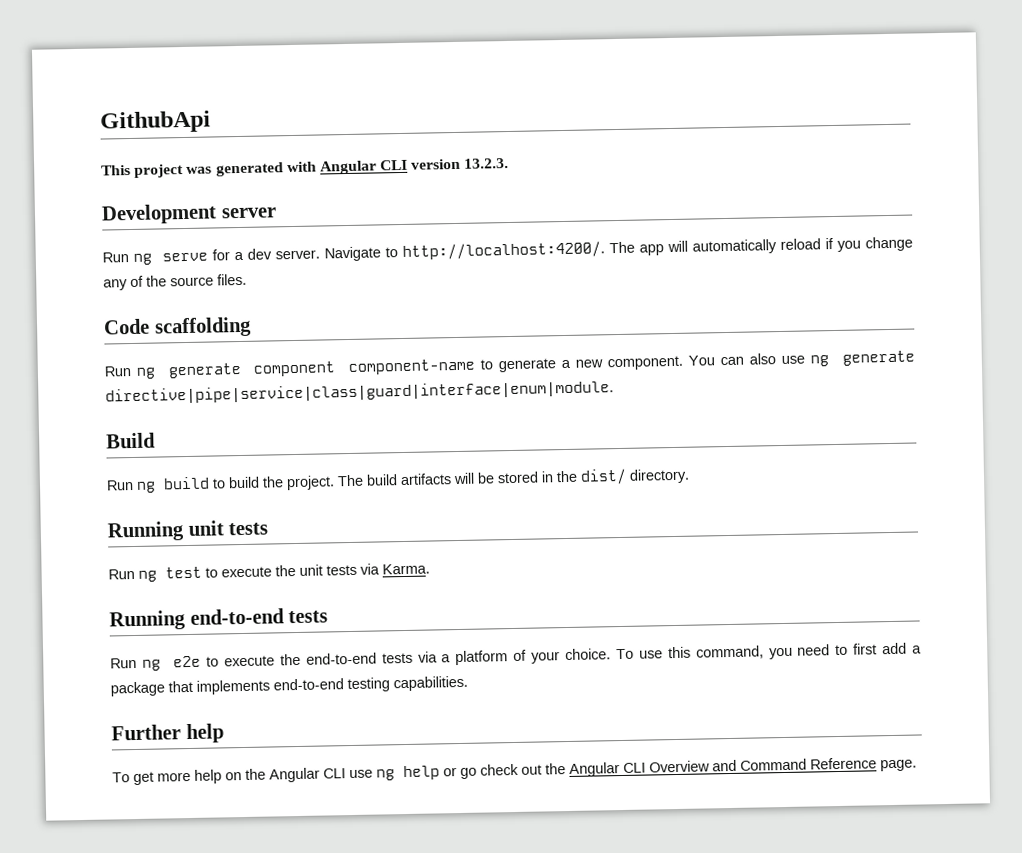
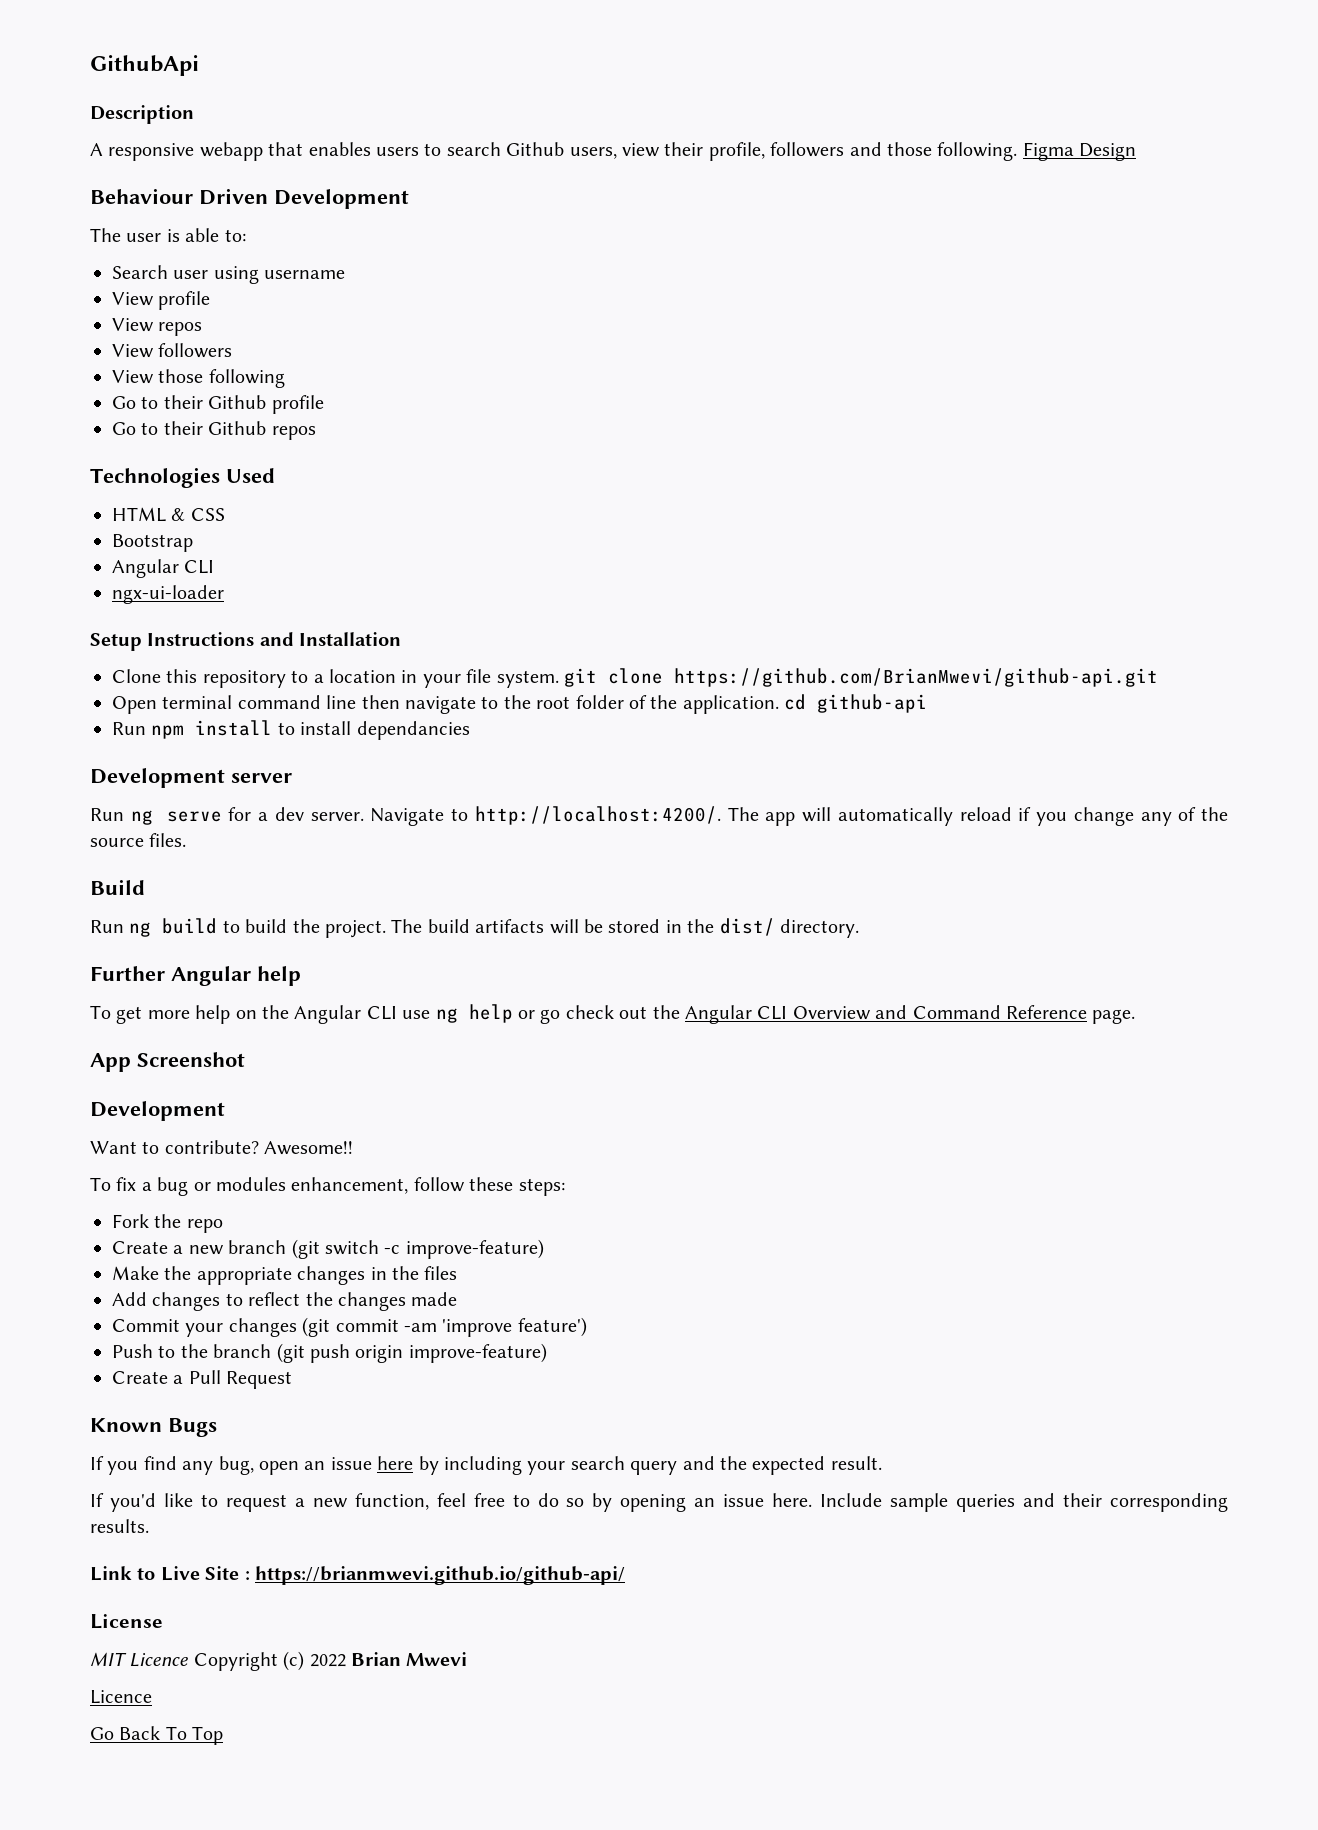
[101,157,510,178] This project was generated with Angular CLI version 13.2.3. -> [90,105,194,124] [90,142,1137,161] [90,188,409,209] [90,228,246,242] [112,265,346,284] [112,291,211,310] [112,318,203,336] [112,343,233,358] [112,369,285,388] [112,395,324,414] [112,421,316,440] [90,467,275,488] [112,507,225,522] [112,534,193,552] [112,559,215,578] [112,585,224,604] [90,632,402,651] [112,668,1158,688] [112,694,928,714] [112,720,470,740] Description // A responsive webapp that enables users to search Github users, view their profile, followers and those following. Figma Design // Behaviour Driven Development // The user is able to: // Search user using username // View profile // View repos // View followers // View those following // Go to their Github profile // Go to their Github repos // Technologies Used // HTML & CSS // Bootstrap // Angular CLI // ngx-ui-loader // Setup Instructions and Installation // Clone this repository to a location in your file system. git clone https://github.com/BrianMwevi/github-api.git // Open terminal command line then navigate to the root folder of the application. cd github-api // Run npm install to install dependancies
[103,316,252,338] [104,350,915,379] [105,380,614,405] // Code scaffolding // Run ng generate component component-name to generate a new component. You can also use ng generate directive|pipe|service|class|guard|interface|enum|module. -> (187, 840) none
[107,520,269,542] [108,563,430,582] [109,608,329,631] [110,642,922,671] [110,675,468,697] // Running unit tests // Run ng test to execute the unit tests via Karma. // Running end-to-end tests // Run ng e2e to execute the end-to-end tests via a platform of your choice. To use this command, you need to first add a package that implements end-to-end testing capabilities. -> (859, 928) none
(181, 732) none -> [171,966,251,986] Angular
(917, 765) none -> [90,1052,245,1072] [90,1101,225,1121] [90,1140,354,1155] [90,1177,565,1196] [112,1214,223,1233] [112,1239,544,1259] [112,1266,458,1285] [112,1292,458,1311] [112,1317,587,1337] [112,1343,547,1363] [112,1370,293,1389] [90,1418,217,1437] [90,1456,882,1475] [90,1493,1228,1512] [90,1519,149,1533] [90,1566,625,1585] [90,1614,163,1629] [90,1651,468,1671] [90,1690,152,1704] [90,1726,224,1745] // App Screenshot // Development // Want to contribute? Awesome!! // To fix a bug or modules enhancement, follow these steps: // Fork the repo // Create a new branch (git switch -c improve-feature) // Make the appropriate changes in the files // Add changes to reflect the changes made // Commit your changes (git commit -am 'improve feature') // Push to the branch (git push origin improve-feature) // Create a Pull Request // Known Bugs // If you find any bug, open an issue here by including your search query and the expected result. // If you'd like to request a new function, feel free to do so by opening an issue here. Include sample queries and their corresponding results. // Link to Live Site : https://brianmwevi.github.io/github-api/ // License // MIT Licence Copyright (c) 2022 Brian Mwevi // Licence // Go Back To Top

